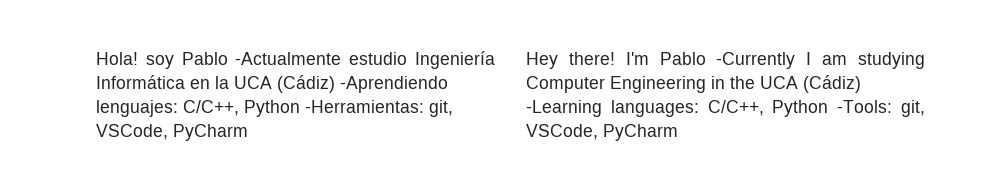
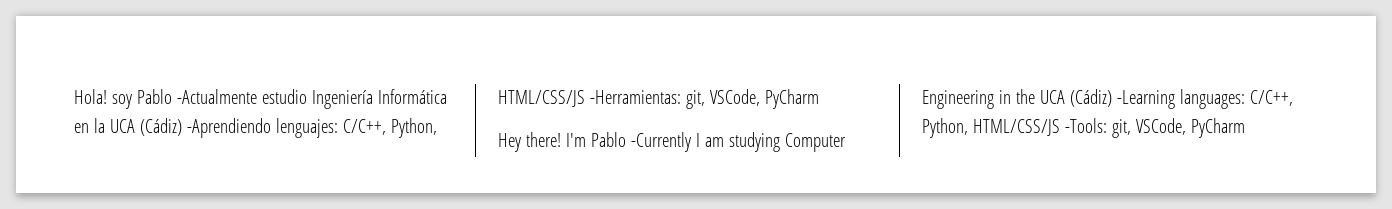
[244,100,300,117] Python -> [390,118,437,138] [498,90,585,107] Python, HTML/CSS/JS
[772,100,829,117] Python -> [922,118,1060,138] Python, HTML/CSS/JS

